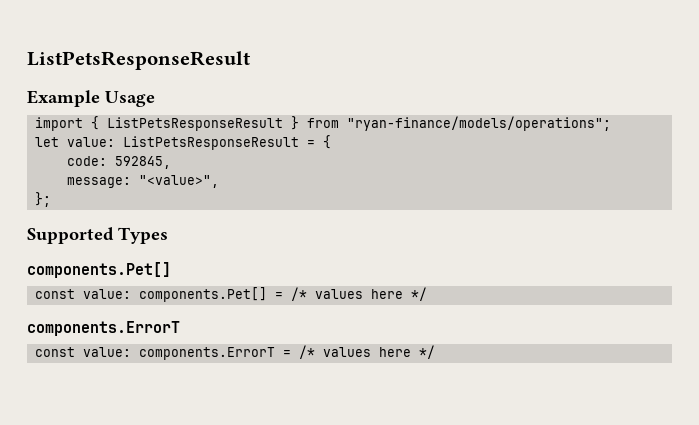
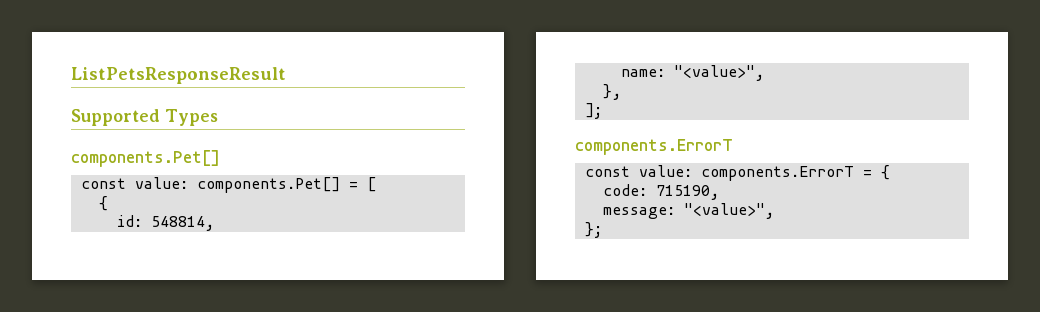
[27,51,250,70] [27,90,155,107] [34,116,611,131] [34,135,331,150] [66,156,171,169] [66,175,219,188] [34,192,51,207] ListPetsResponseResult // Example Usage // import { ListPetsResponseResult } from "ryan-finance/models/operations"; // let value: ListPetsResponseResult = { // code: 592845, // message: "<value>", // }; -> [71,67,286,84] ListPetsResponseResult
[290,287,427,301] /* values here */ -> [366,177,376,192] [98,196,108,211] [116,215,214,231] [620,65,764,81] [602,84,621,100] [584,103,602,119] [ // { // id: 548814, // name: "<value>", // }, // ];
[298,345,435,359] /* values here */ -> [880,165,890,180] [602,184,719,200] [602,203,774,219] [584,222,602,238] { // code: 715190, // message: "<value>", // };

